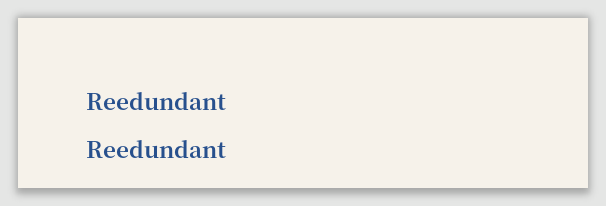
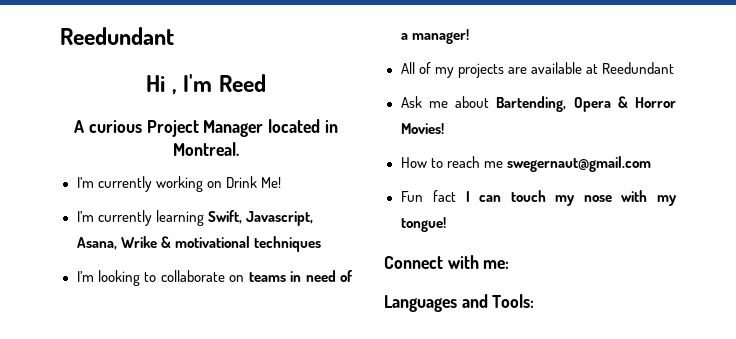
[86,92,226,110] [86,140,226,158] Reedundant // Reedundant -> [60,27,174,45] [146,74,266,95] [74,119,338,137] [173,142,239,156] [76,176,281,192] [76,210,313,226] [76,236,321,252] [76,270,353,286] [400,29,469,44] [400,62,674,78] [400,96,676,112] [400,123,444,134] [400,156,651,172] [400,190,677,206] [400,217,446,232] [384,255,510,269] [384,294,535,312] Reedundant // Hi , I'm Reed // A curious Project Manager located in Montreal. // I’m currently working on Drink Me! // I’m currently learning Swift, Javascript, Asana, Wrike & motivational techniques // I’m looking to collaborate on teams in need of a manager! // All of my projects are available at Reedundant // Ask me about Bartending, Opera & Horror Movies! // How to reach me swegernaut@gmail.com // Fun fact I can touch my nose with my tongue! // Connect with me: // Languages and Tools:

